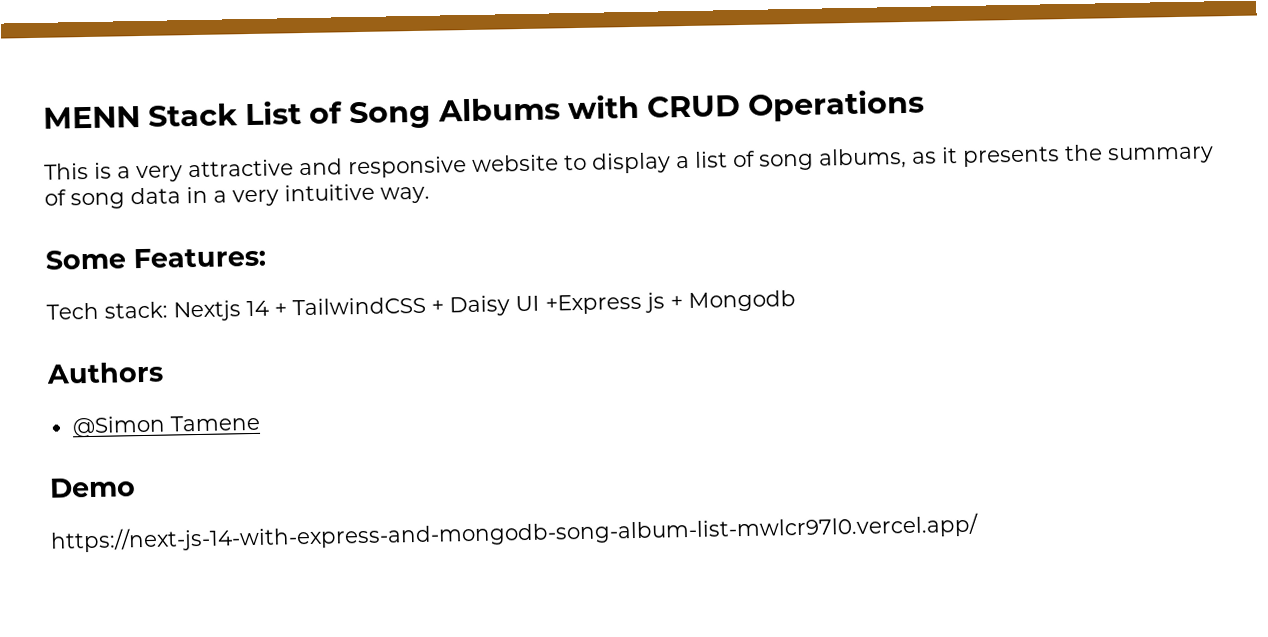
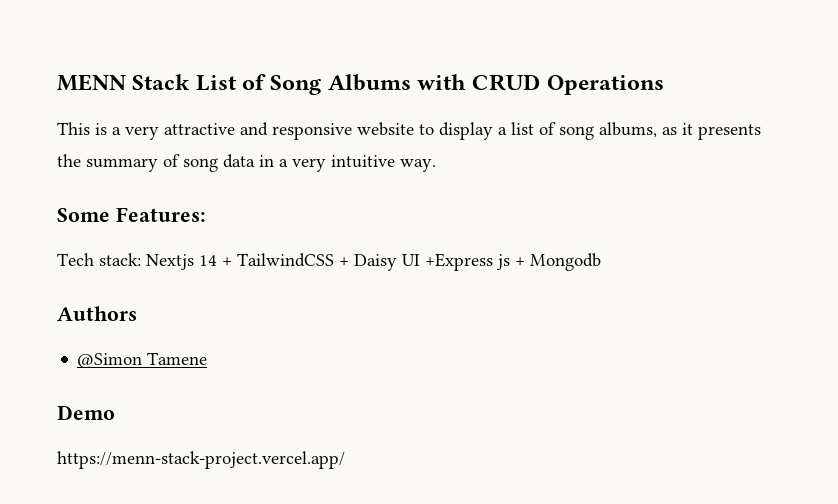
[50,512,979,553] https://next-js-14-with-express-and-mongodb-song-album-list-mwlcr97l0.vercel.app/ -> [57,451,345,469] https://menn-stack-project.vercel.app/

